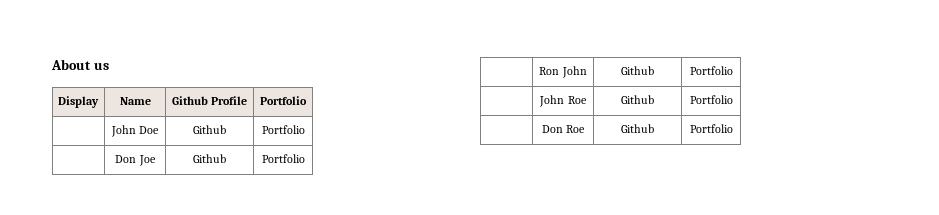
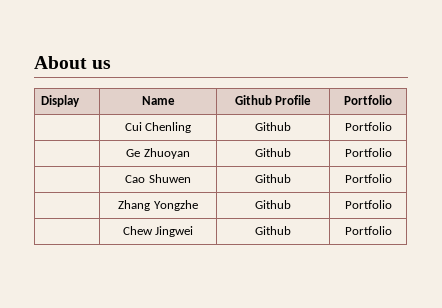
[110,125,160,137] [193,125,226,134] [261,125,305,134] [115,155,156,166] [193,154,226,163] [261,154,305,163] [539,66,587,78] [621,66,654,75] [689,66,733,75] [539,95,587,107] [621,95,654,104] [689,95,733,104] [541,125,586,133] John Doe | Github | Portfolio // | Don Joe | Github | Portfolio // | Ron John | Github | Portfolio // | John Roe | Github | Portfolio // | Don Roe -> [124,122,192,133] [255,122,291,131] [344,122,392,131] [126,148,190,159] [255,148,291,157] [344,148,392,157] [125,174,191,183] [255,174,291,183] [344,174,392,183] [118,200,198,211] [255,200,291,209] [344,200,392,209] [122,226,194,237] Cui Chenling | Github | Portfolio // | Ge Zhuoyan | Github | Portfolio // | Cao Shuwen | Github | Portfolio // | Zhang Yongzhe | Github | Portfolio // | Chew Jingwei

